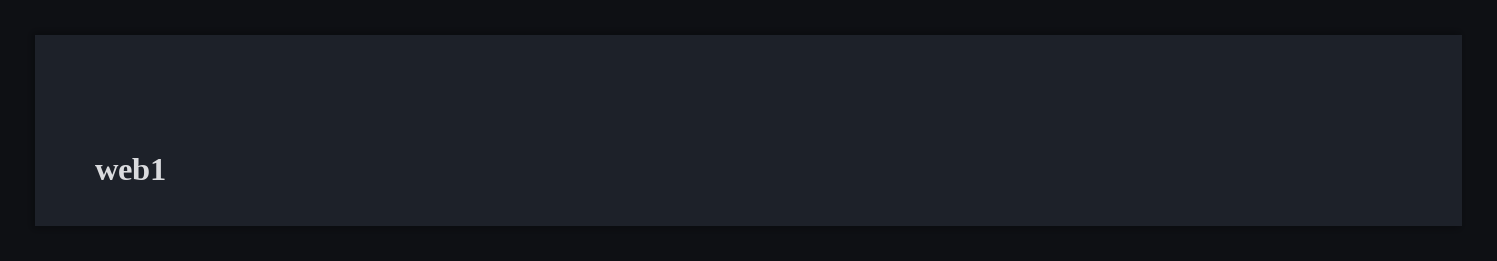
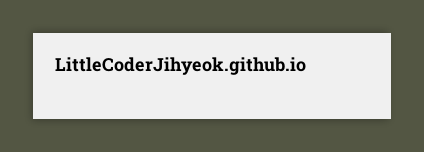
[95,158,166,180] web1 -> [55,57,306,75] LittleCoderJihyeok.github.io

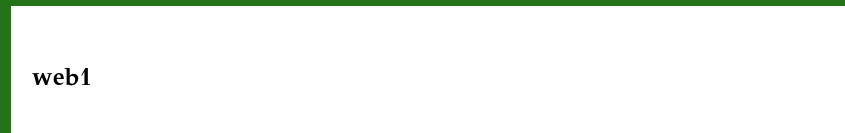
[55,57,306,75] LittleCoderJihyeok.github.io -> [32,68,92,86] web1

